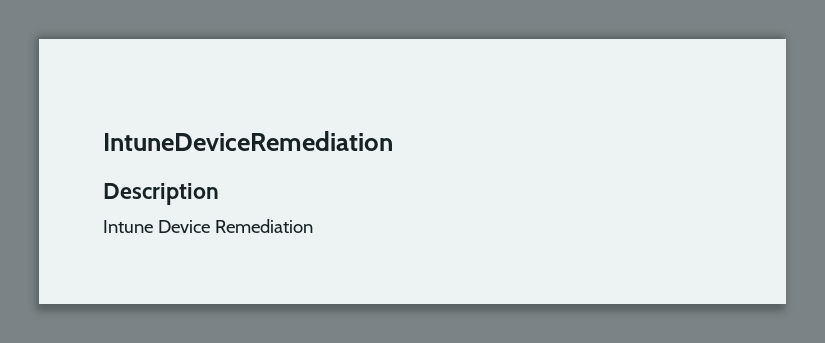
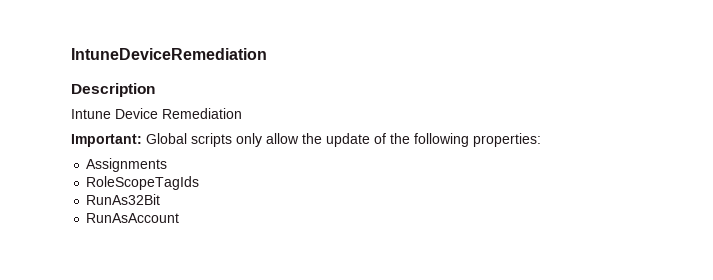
(313, 226) none -> [71,133,541,147] [86,158,168,172] [86,176,200,190] [86,194,161,205] [86,213,180,223] // Important: Global scripts only allow the update of the following properties: // Assignments // RoleScopeTagIds // RunAs32Bit // RunAsAccount

